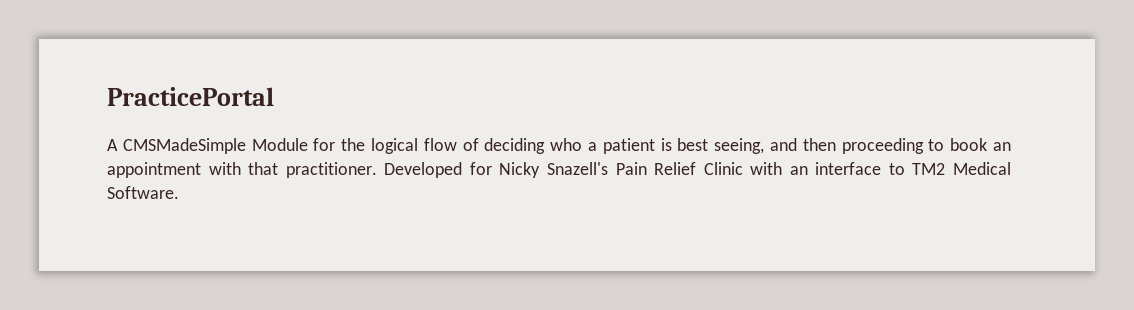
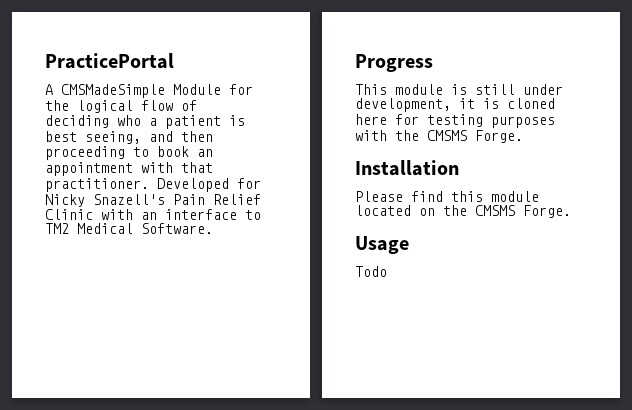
(179, 192) none -> [355,54,433,72] [355,84,563,95] [355,98,555,112] [355,114,555,128] [355,130,523,143] [355,160,459,176] [355,191,539,202] [355,205,571,218] [355,236,409,254] [355,266,387,277] // Progress // This module is still under development, it is cloned here for testing purposes with the CMSMS Forge. // Installation // Please find this module located on the CMSMS Forge. // Usage // Todo

